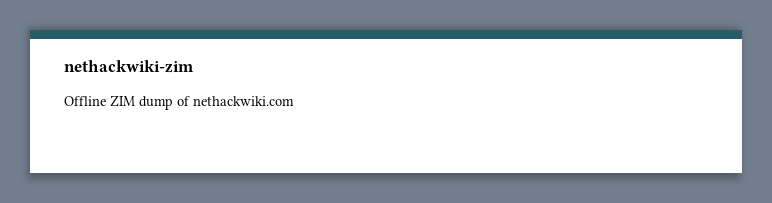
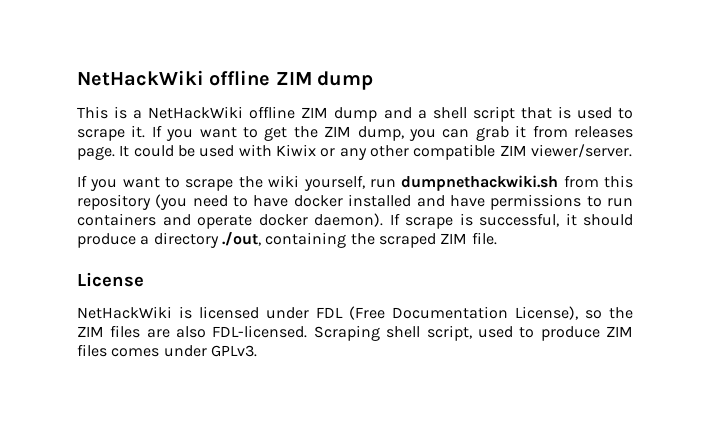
[64,60,194,73] [64,95,294,110] nethackwiki-zim // Offline ZIM dump of nethackwiki.com -> [77,70,374,90] [77,106,633,122] [77,125,633,141] [77,144,632,160] [77,175,634,191] [77,194,634,210] [77,213,633,229] [77,232,497,248] [77,272,144,287] [77,306,633,320] [77,325,634,341] [77,344,257,357] NetHackWiki offline ZIM dump // This is a NetHackWiki offline ZIM dump and a shell script that is used to scrape it. If you want to get the ZIM dump, you can grab it from releases page. It could be used with Kiwix or any other compatible ZIM viewer/server. // If you want to scrape the wiki yourself, run dumpnethackwiki.sh from this repository (you need to have docker installed and have permissions to run containers and operate docker daemon). If scrape is successful, it should produce a directory ./out, containing the scraped ZIM file. // License // NetHackWiki is licensed under FDL (Free Documentation License), so the ZIM files are also FDL-licensed. Scraping shell script, used to produce ZIM files comes under GPLv3.

